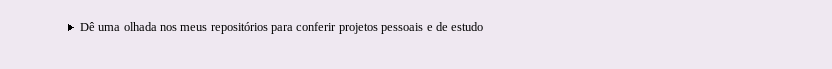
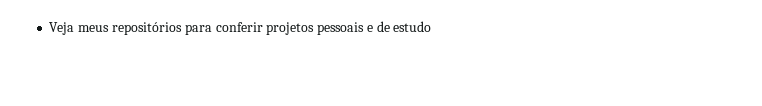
[79,22,177,31] Dê uma olhada nos -> [49,22,75,35] Veja

